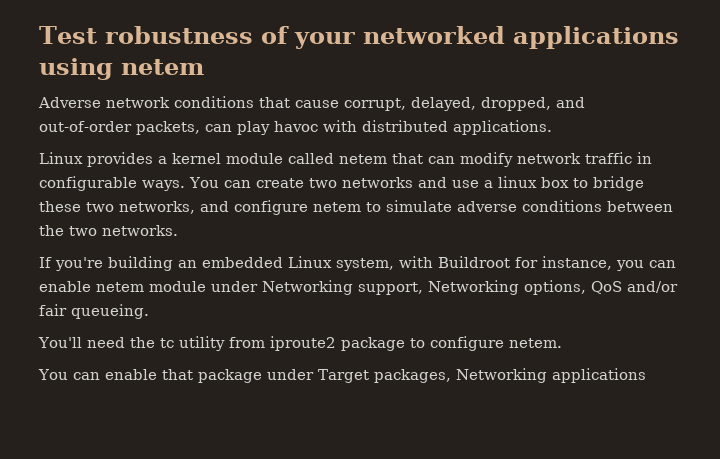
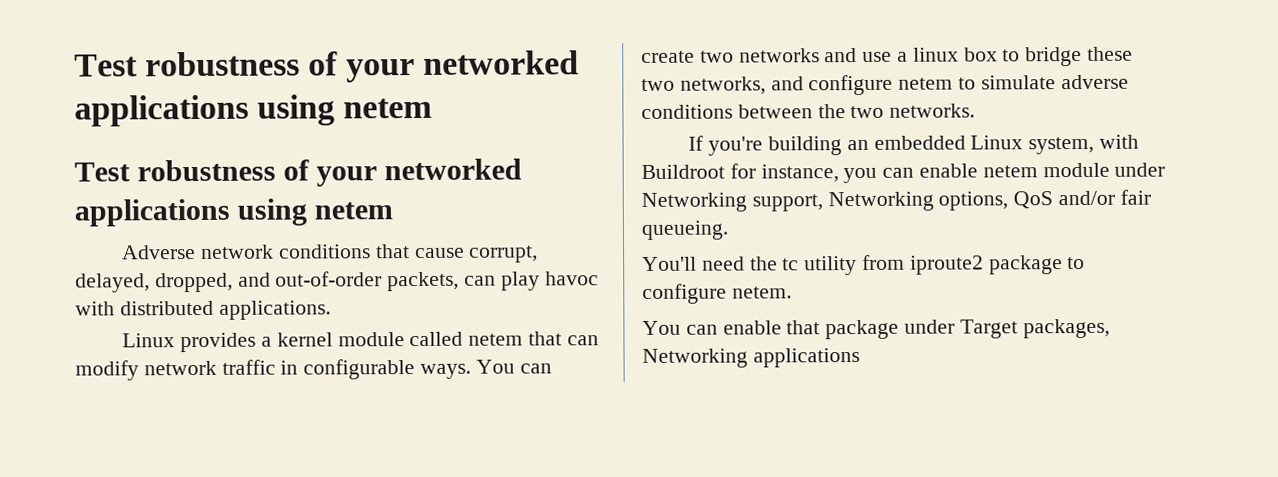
[39,26,679,49] [39,58,204,80] Test robustness of your networked applications using netem -> [74,50,579,83] [74,94,433,127] [74,158,523,187] [74,198,394,227] Test robustness of your networked applications using netem // Test robustness of your networked applications using netem

